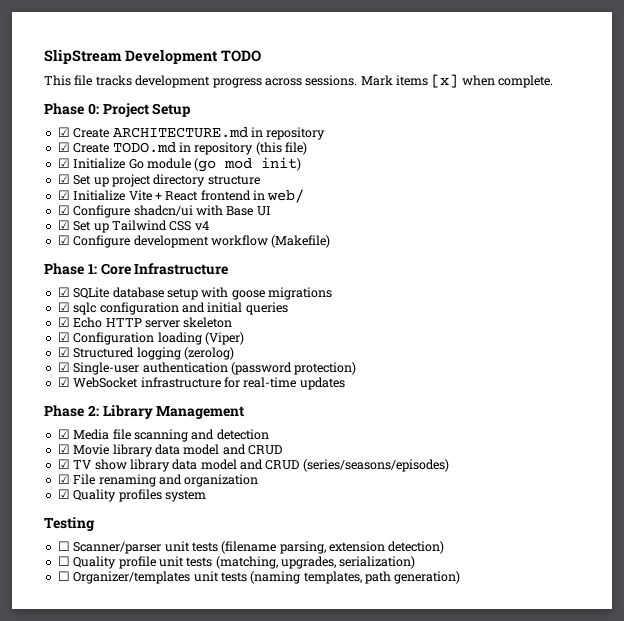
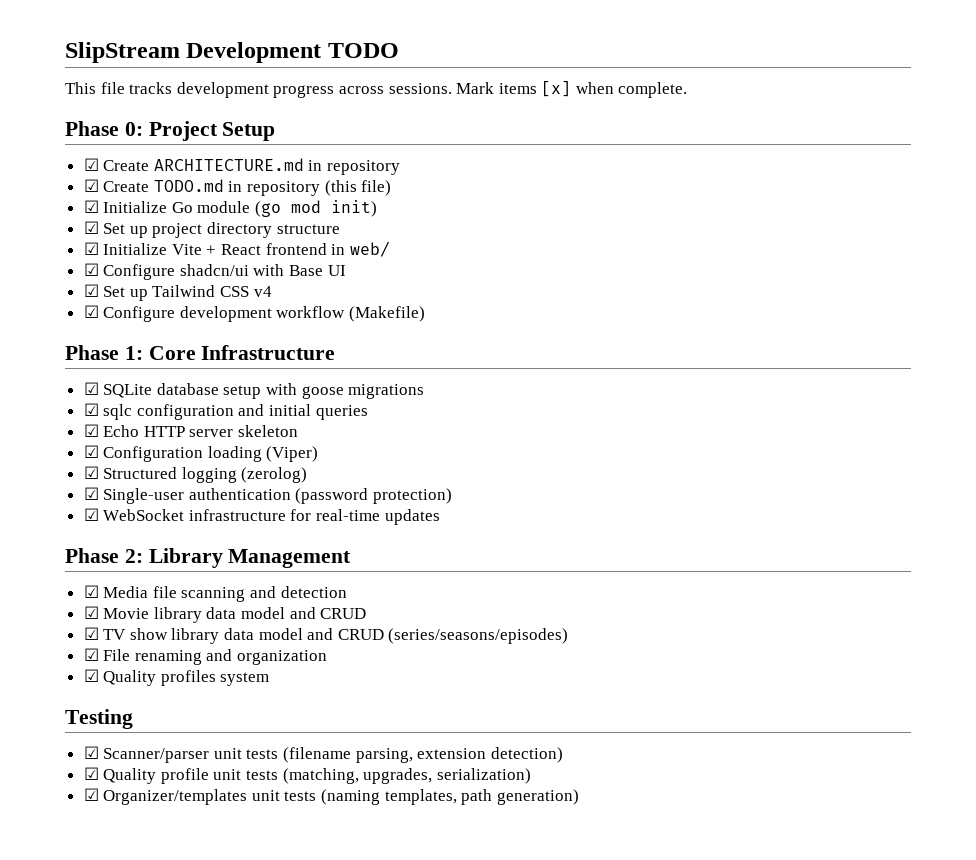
[57,541,70,551] ☐ -> [83,746,99,759] ☑
[57,556,70,566] ☐ -> [83,767,99,780] ☑
[57,571,70,581] ☐ -> [83,788,99,801] ☑

